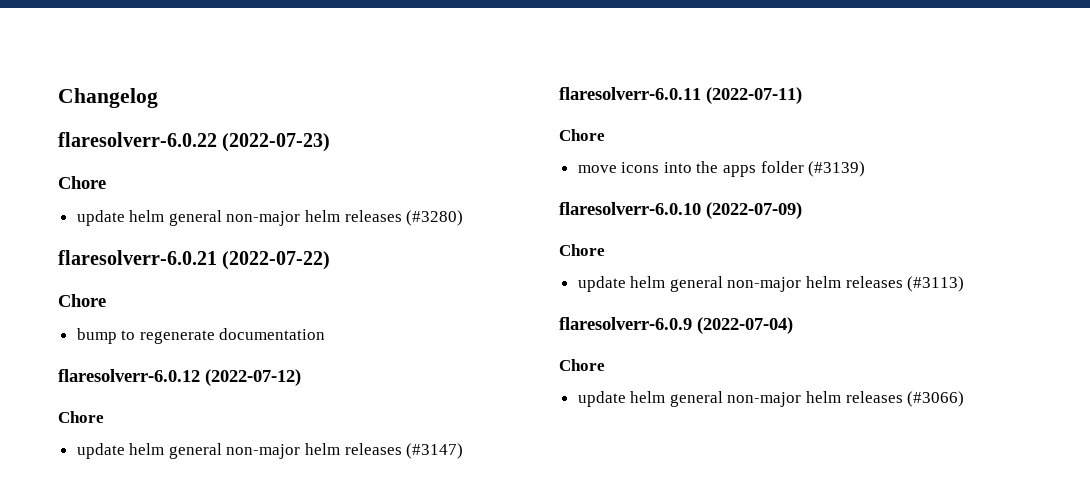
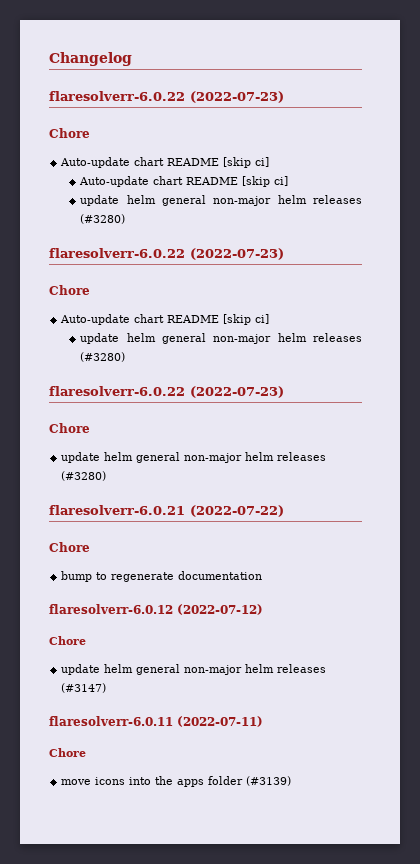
(106, 182) none -> [60,157,270,168] [79,176,289,187] [80,195,362,206] [80,214,126,224] [49,248,284,260] [49,285,90,295] [60,314,270,325] [80,333,362,344] [80,352,126,362] [49,386,284,398] [49,423,90,433] // Auto-update chart README [skip ci] // Auto-update chart README [skip ci] // update helm general non-major helm releases (#3280) // flaresolverr-6.0.22 (2022-07-23) // Chore // Auto-update chart README [skip ci] // update helm general non-major helm releases (#3280) // flaresolverr-6.0.22 (2022-07-23) // Chore
[559,202,802,219] [559,244,605,256] [577,276,965,292] [559,317,793,334] [559,359,605,371] [577,391,965,407] // flaresolverr-6.0.10 (2022-07-09) // Chore // update helm general non-major helm releases (#3113) // flaresolverr-6.0.9 (2022-07-04) // Chore // update helm general non-major helm releases (#3066) -> (292, 781) none

